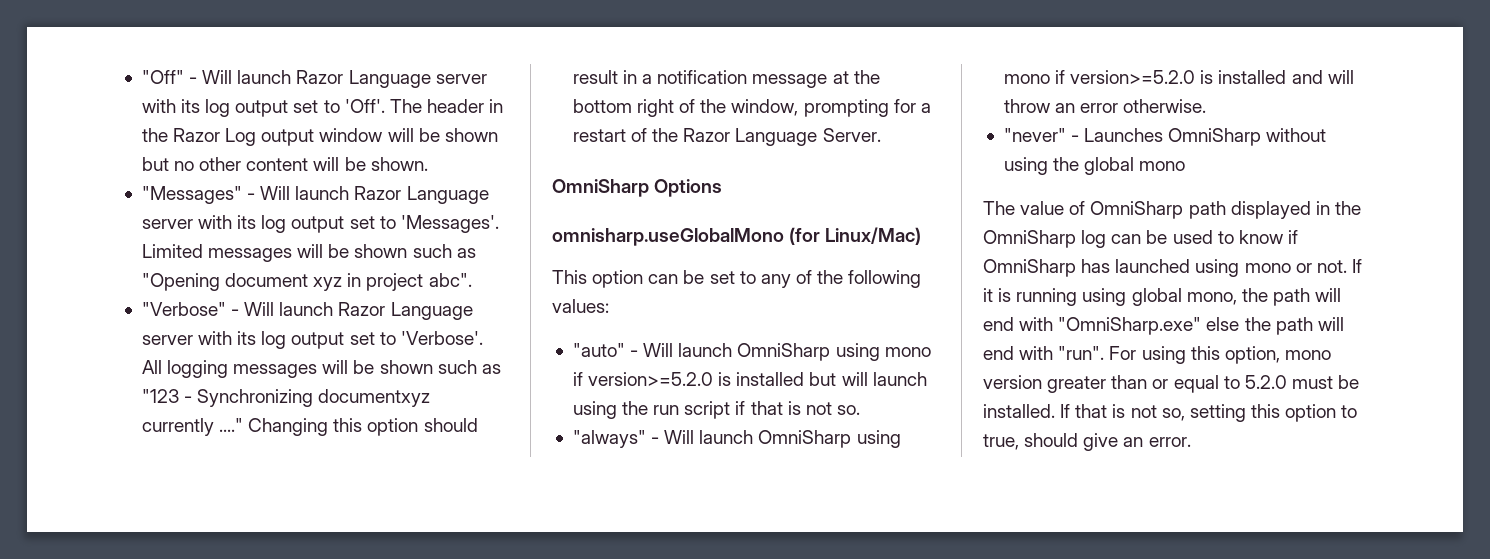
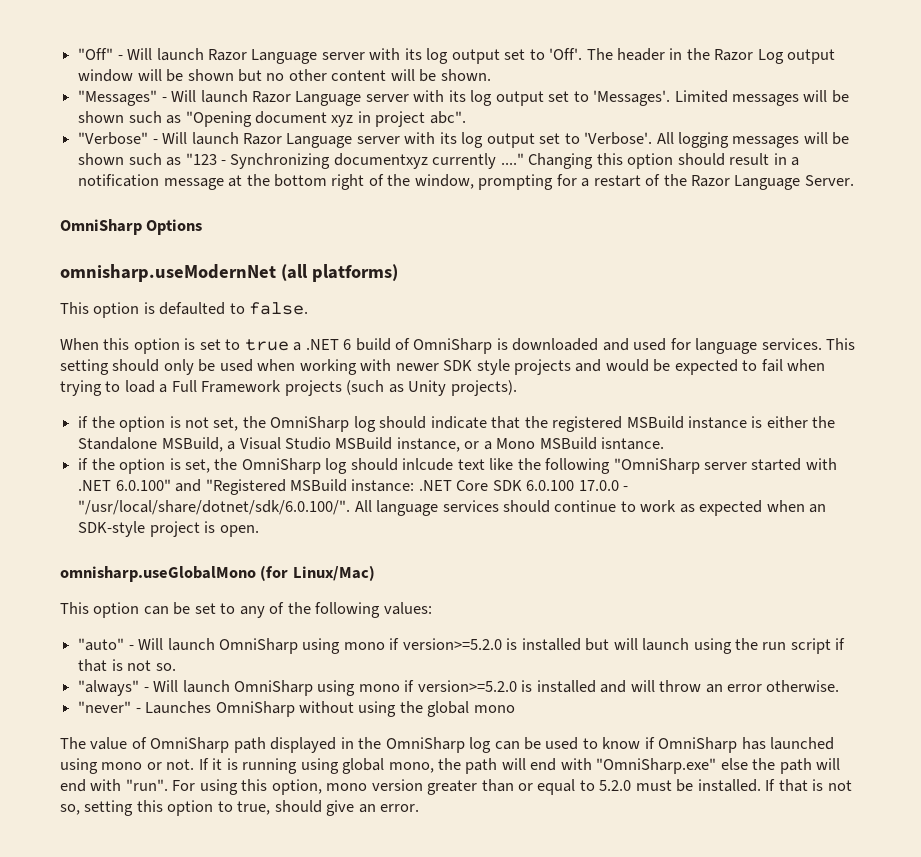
(723, 188) none -> [60,264,398,282] [60,302,309,318] [60,338,856,354] [60,359,826,375] [60,380,517,396] [78,416,836,432] [78,437,665,452] [78,458,837,474] [78,479,629,495] [78,500,827,516] [78,521,259,537] // omnisharp.useModernNet (all platforms) // This option is defaulted to false. // When this option is set to true a .NET 6 build of OmniSharp is downloaded and used for language services. This setting should only be used when working with newer SDK style projects and would be expected to fail when trying to load a Full Framework projects (such as Unity projects). // if the option is not set, the OmniSharp log should indicate that the registered MSBuild instance is either the Standalone MSBuild, a Visual Studio MSBuild instance, or a Mono MSBuild isntance. // if the option is set, the OmniSharp log should inlcude text like the following "OmniSharp server started with .NET 6.0.100" and "Registered MSBuild instance: .NET Core SDK 6.0.100 17.0.0 - "/usr/local/share/dotnet/sdk/6.0.100/". All language services should continue to work as expected when an SDK-style project is open.

